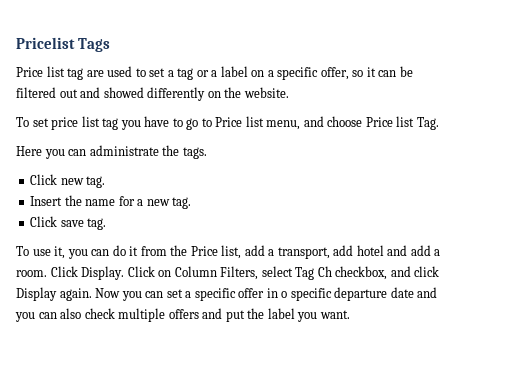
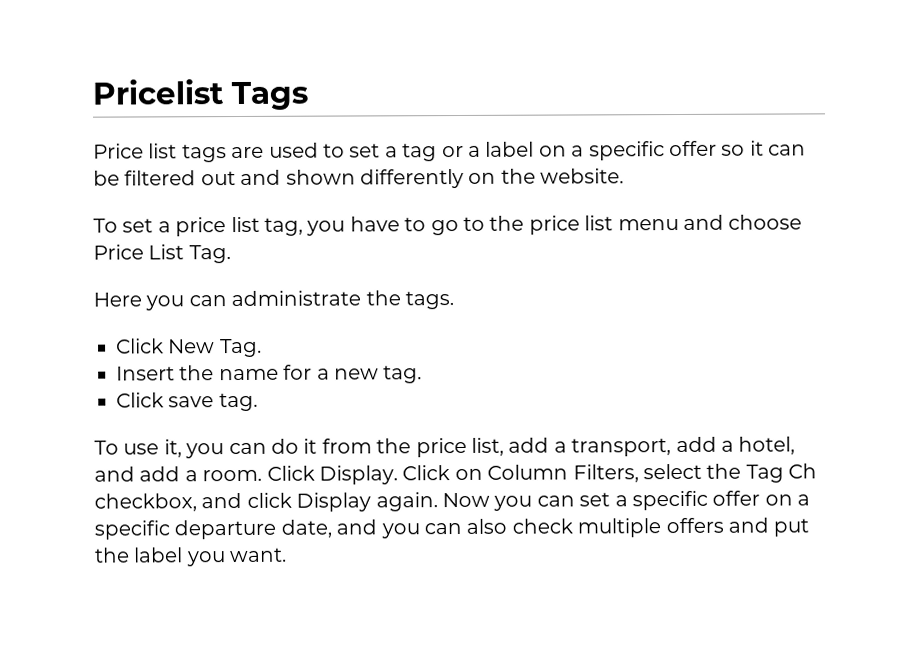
[67,68,84,80] tag -> [181,144,227,163] tags
[320,67,349,80] offer, -> [668,140,717,157] offer
[103,87,144,98] showed -> [285,169,356,185] shown
[51,116,119,130] price list tag -> [157,216,303,237] a price list tag,
[215,116,301,130] Price list menu, -> [489,215,679,235] the price list menu
[396,116,415,127] list -> [148,244,185,260] List
[60,176,106,188] new tag. -> [168,338,262,358] New Tag.
[190,246,218,256] Price -> [415,437,467,458] price
[356,245,384,256] hotel -> [720,436,796,455] a hotel,
(293, 271) none -> [706,463,742,479] the
[266,288,288,298] in o -> [764,494,811,506] on a
[390,287,414,298] date -> [280,519,332,538] date,

